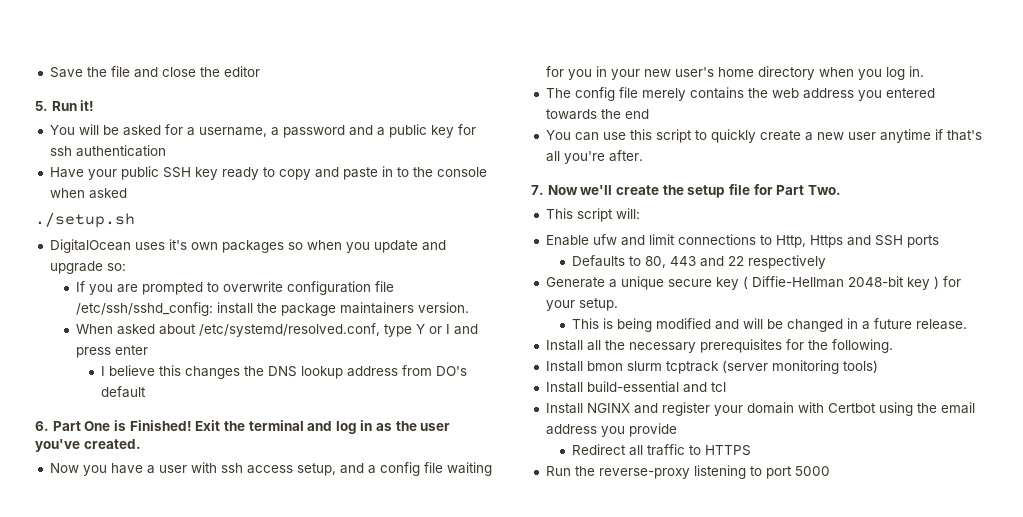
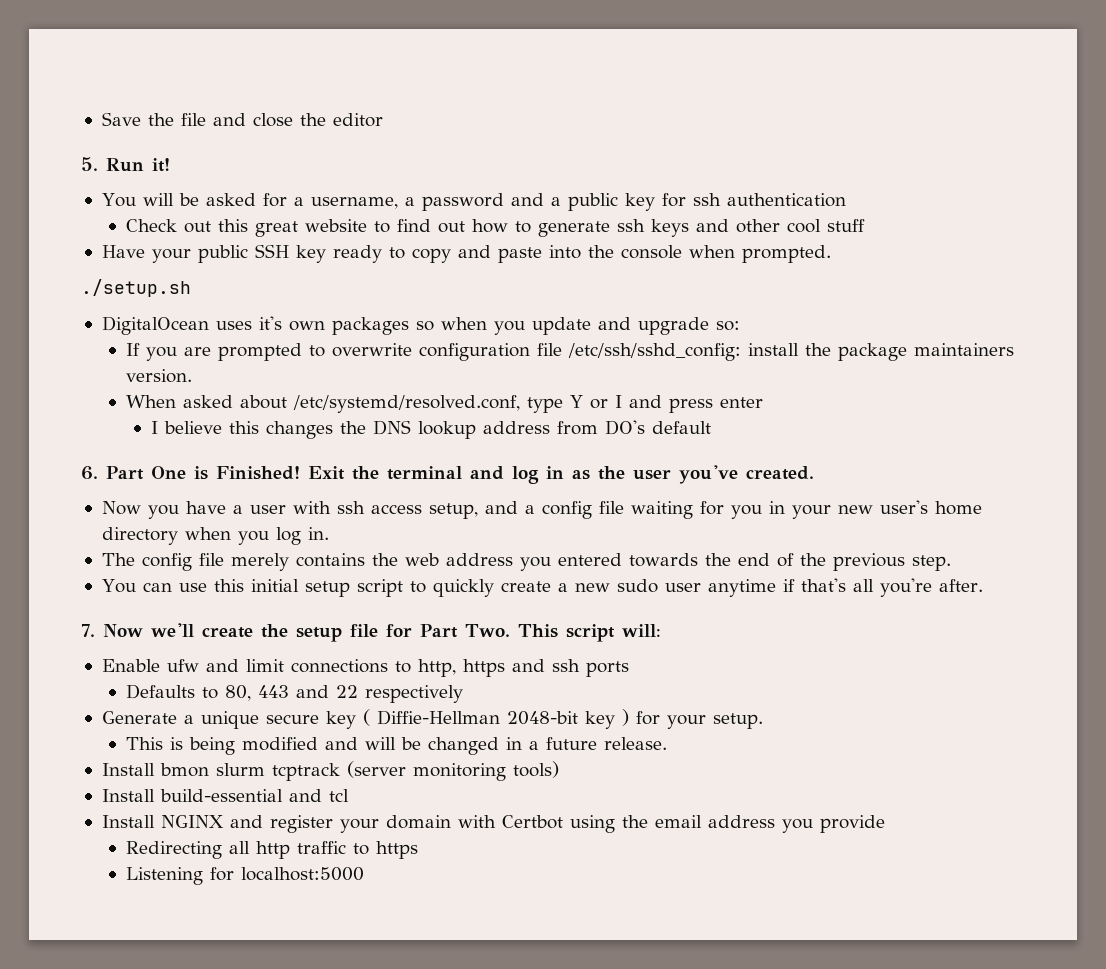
(166, 151) none -> [126,219,866,237] // Check out this great website to find out how to generate ssh keys and other cool stuff
[381,166,409,177] in to -> [548,245,581,259] into
[88,188,127,199] asked -> [741,245,831,263] prompted.
(649, 114) none -> [776,553,951,571] of the previous step.
(652, 134) none -> [250,579,350,597] initial setup
(844, 136) none -> [616,579,658,593] sudo
(841, 190) // -> (510, 630) none
[775,235,903,248] Http, Https and SSH -> [417,659,580,677] http, https and ssh
[545,339,893,353] // Install all the necessary prerequisites for the following. -> (668, 743) none
[571,444,751,456] [545,465,830,479] Redirect all traffic to HTTPS // Run the reverse-proxy listening to port 5000 -> [126,841,419,859] [126,867,365,885] Redirecting all http traffic to https // Listening for localhost:5000

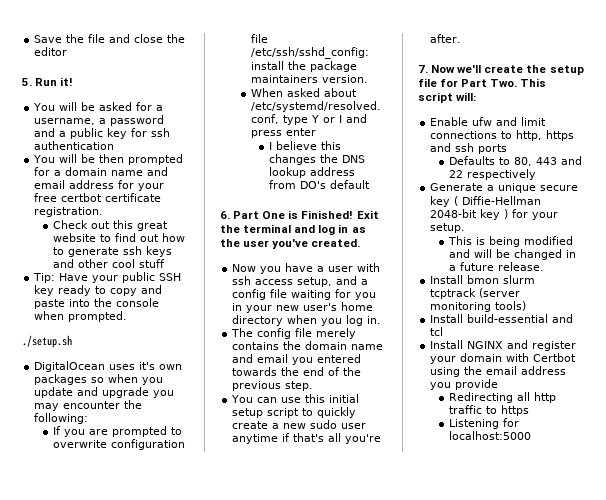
(846, 200) none -> [33,154,184,165] [34,167,169,176] [34,180,165,191] [34,193,162,202] [34,207,104,217] // You will be then prompted for a domain name and email address for your free certbot certificate registration.
(866, 225) none -> [33,273,56,283] Tip:
[715,321,740,331] so: -> [153,390,175,398] [34,400,143,411] [34,413,89,424] you may encounter the following:
[404,553,513,566] web address -> [305,341,384,350] [232,354,289,363] domain name and email

